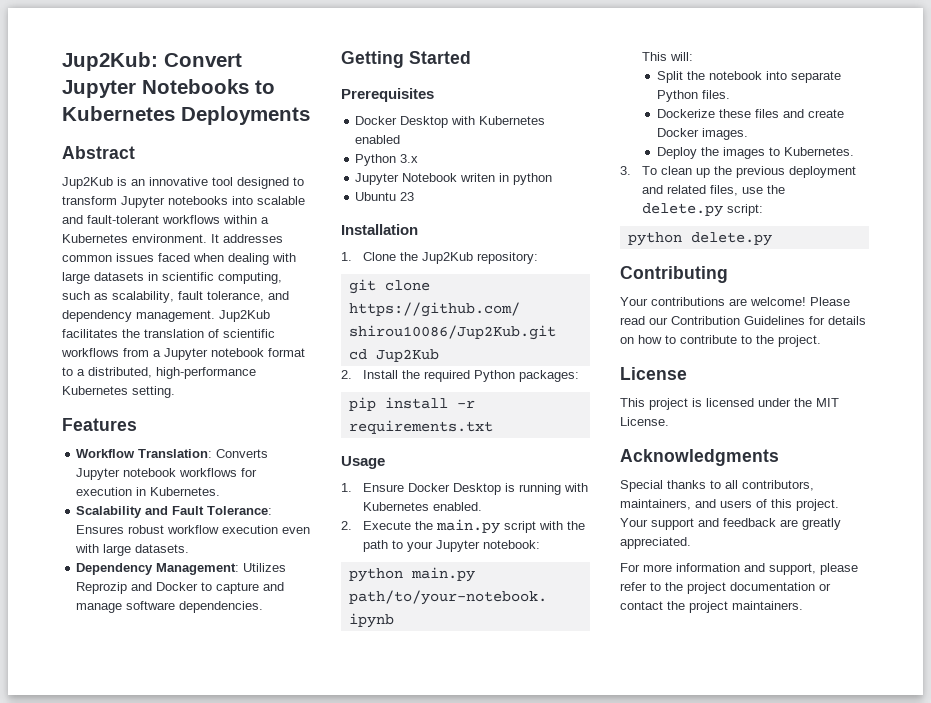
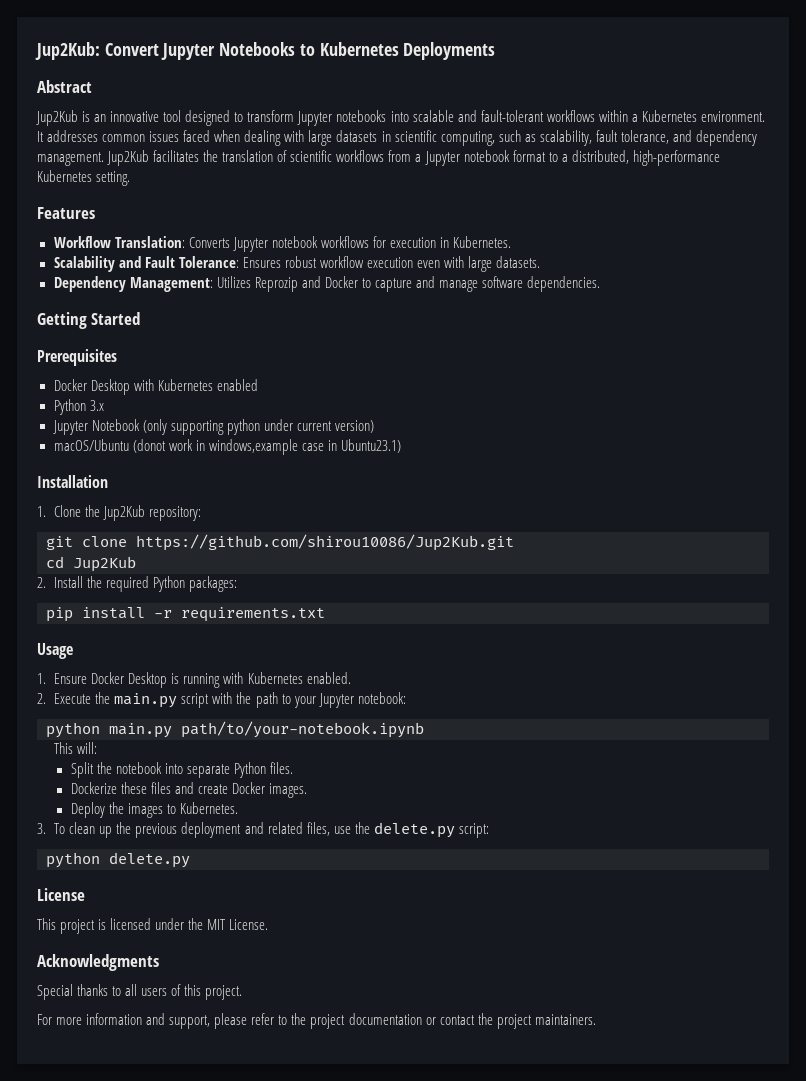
[460,173,553,185] [355,192,415,201] writen in python // Ubuntu 23 -> [142,419,374,435] [53,439,401,455] (only supporting python under current version) // macOS/Ubuntu (donot work in windows,example case in Ubuntu23.1)
[620,266,728,283] [620,297,850,306] [620,316,866,325] [620,335,821,347] // Contributing // Your contributions are welcome! Please read our Contribution Guidelines for details on how to contribute to the project. -> (190, 860) none
[742,480,814,491] [620,499,716,510] contributors, maintainers, and -> (138, 990) none
[620,518,841,530] [620,537,691,549] Your support and feedback are greatly appreciated. -> (243, 992) none

